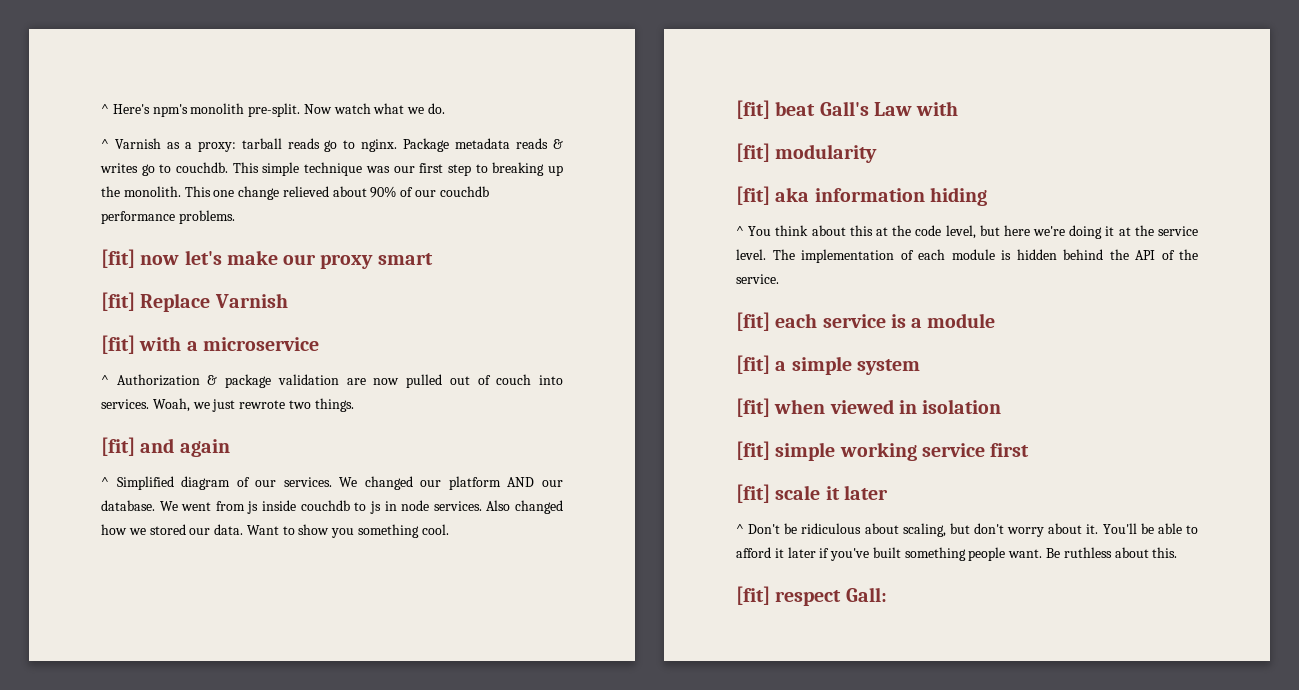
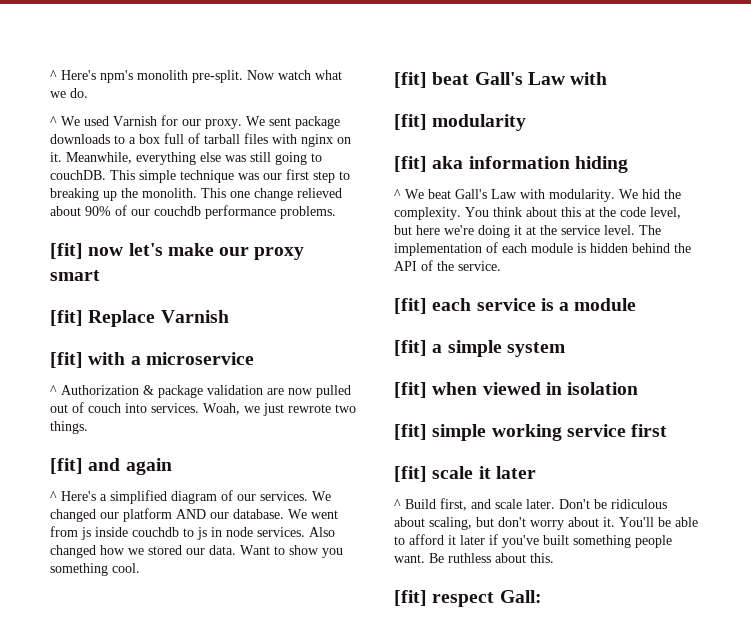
[114,138,563,152] [100,162,229,176] Varnish as a proxy: tarball reads go to nginx. Package metadata reads & writes go to couchdb. -> [61,115,340,129] [50,133,351,147] [50,152,322,165] [50,170,106,180] We used Varnish for our proxy. We sent package downloads to a box full of tarball files with nginx on it. Meanwhile, everything else was still going to couchDB.
[116,476,174,490] Simplified -> [61,490,167,504] Here's a simplified
(744, 231) none -> [405,189,681,202] [394,207,461,220] We beat Gall's Law with modularity. We hid the complexity.
(744, 529) none -> [405,498,555,511] Build first, and scale later.

